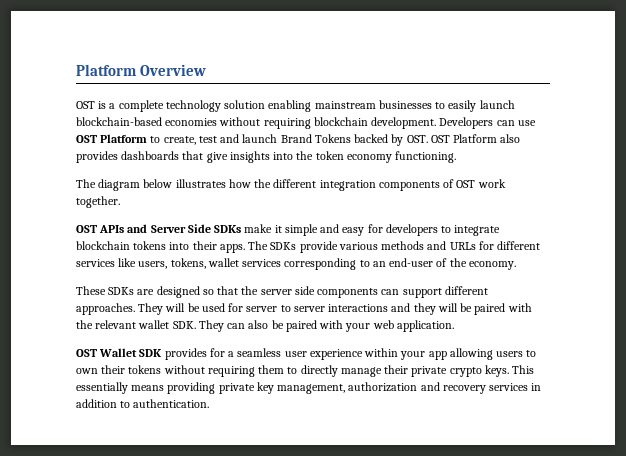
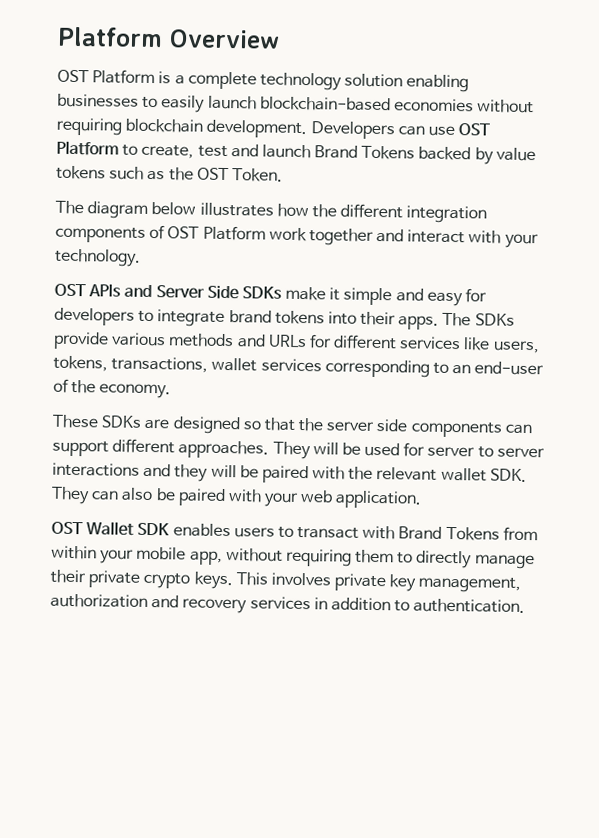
(95, 105) none -> [92,69,156,85] Platform
[314,101,376,109] mainstream -> (470, 83) none
[406,134,521,143] [76,151,457,163] OST. OST Platform also provides dashboards that give insights into the token economy functioning. -> [495,147,536,162] [56,165,283,182] value tokens such as the OST Token.
[477,179,506,188] [76,196,120,208] work together. -> [202,225,539,249] [55,248,141,267] Platform work together and interact with your technology.
[76,241,130,250] blockchain -> [228,310,272,324] brand
(206, 263) none -> [111,356,209,373] transactions,
[164,348,537,360] [76,365,162,374] provides for a seamless user experience within your app allowing users to own their tokens -> [172,523,538,542] [51,545,223,565] enables users to transact with Brand Tokens from within your mobile app,
[76,382,216,394] essentially means providing -> [270,572,331,586] involves

